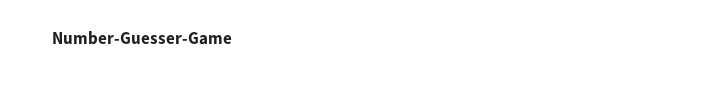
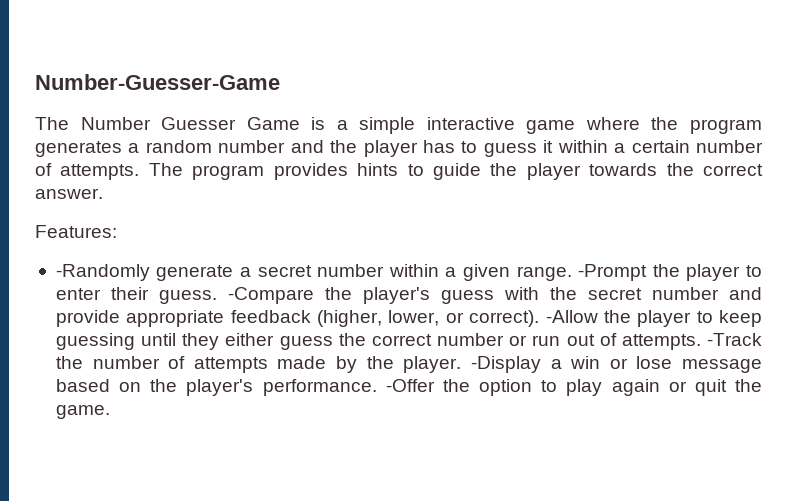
(232, 38) none -> [35,117,762,134] [35,140,764,157] [35,163,763,180] [35,188,103,199] [35,225,117,238] [55,264,762,281] [55,287,762,304] [55,310,762,327] [55,333,762,350] [55,356,763,373] [55,379,763,396] [55,405,110,419] // The Number Guesser Game is a simple interactive game where the program generates a random number and the player has to guess it within a certain number of attempts. The program provides hints to guide the player towards the correct answer. // Features: // -Randomly generate a secret number within a given range. -Prompt the player to enter their guess. -Compare the player's guess with the secret number and provide appropriate feedback (higher, lower, or correct). -Allow the player to keep guessing until they either guess the correct number or run out of attempts. -Track the number of attempts made by the player. -Display a win or lose message based on the player's performance. -Offer the option to play again or quit the game.

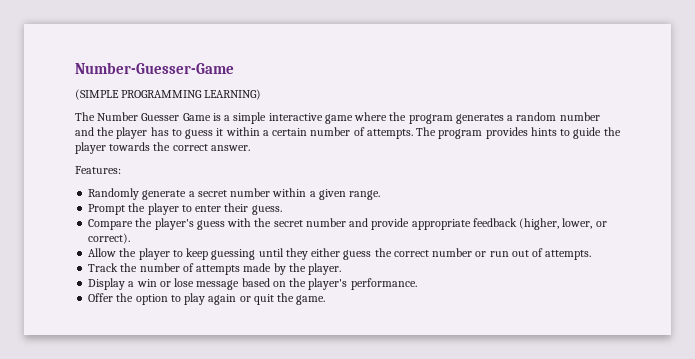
(280, 82) none -> [75,89,262,100] // (SIMPLE PROGRAMMING LEARNING)
[55,264,150,281] -Randomly -> [88,188,140,200] Randomly
[578,264,648,281] -Prompt -> [88,204,126,215] // Prompt
[227,287,314,304] -Compare -> [88,219,134,230] // Compare
[545,310,598,323] -Allow -> [88,248,117,257] // Allow
[707,333,762,346] -Track -> [88,263,119,272] // Track
[470,356,541,373] -Display -> [88,278,126,290] // Display
[385,379,435,392] -Offer -> [88,293,114,302] // Offer

